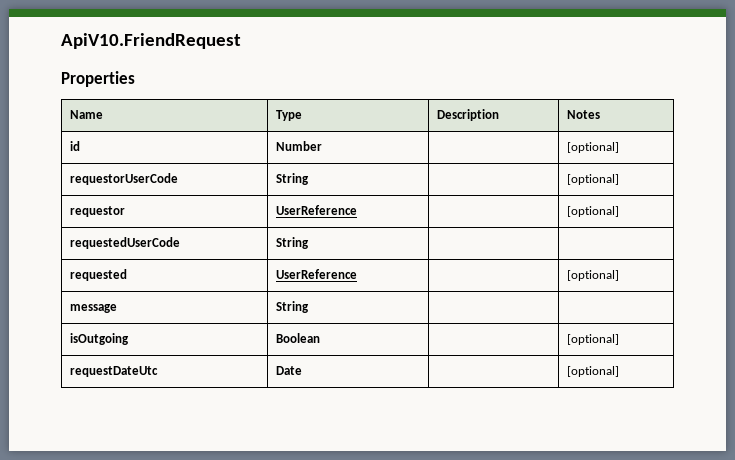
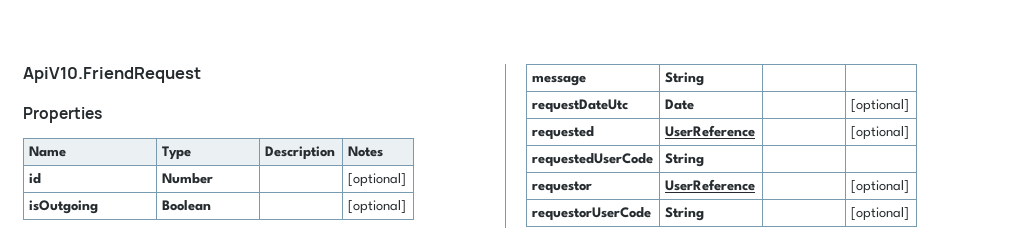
[70,173,179,185] [276,173,310,185] [567,174,620,185] [70,206,126,217] requestorUserCode | String | | [optional] // requestor -> [28,200,98,214] [161,200,211,211] [347,200,406,214] [531,75,586,86] [664,72,704,86] [531,99,628,113] [664,99,694,110] [850,99,909,113] [531,126,594,140] isOutgoing | Boolean | | [optional] // message | String | | // requestDateUtc | Date | | [optional] // requested
[70,269,128,281] [276,269,358,279] [567,270,620,281] [70,304,118,313] [276,301,310,313] [70,333,130,345] [276,333,321,343] [567,334,620,345] [70,366,159,377] [276,366,303,375] [567,366,620,377] requested | UserReference | | [optional] // message | String | | // isOutgoing | Boolean | | [optional] // requestDateUtc | Date | | [optional] -> [531,181,592,194] [664,179,755,191] [850,180,909,194] [531,207,651,221] [664,207,704,221] [850,207,909,221] requestor | UserReference | | [optional] // requestorUserCode | String | | [optional]

